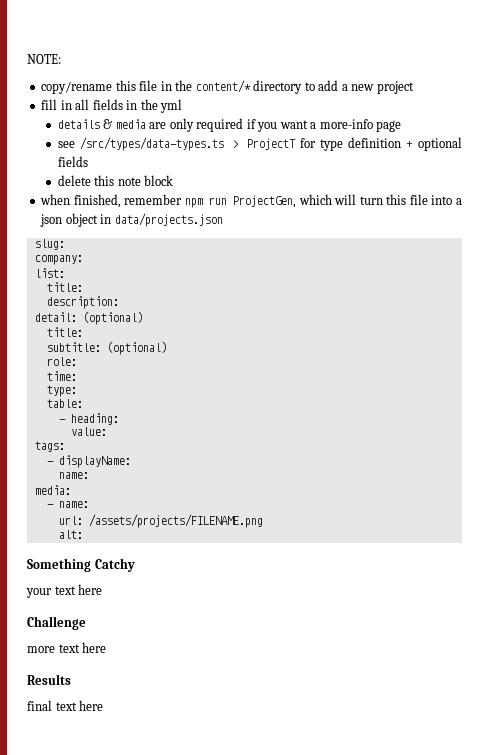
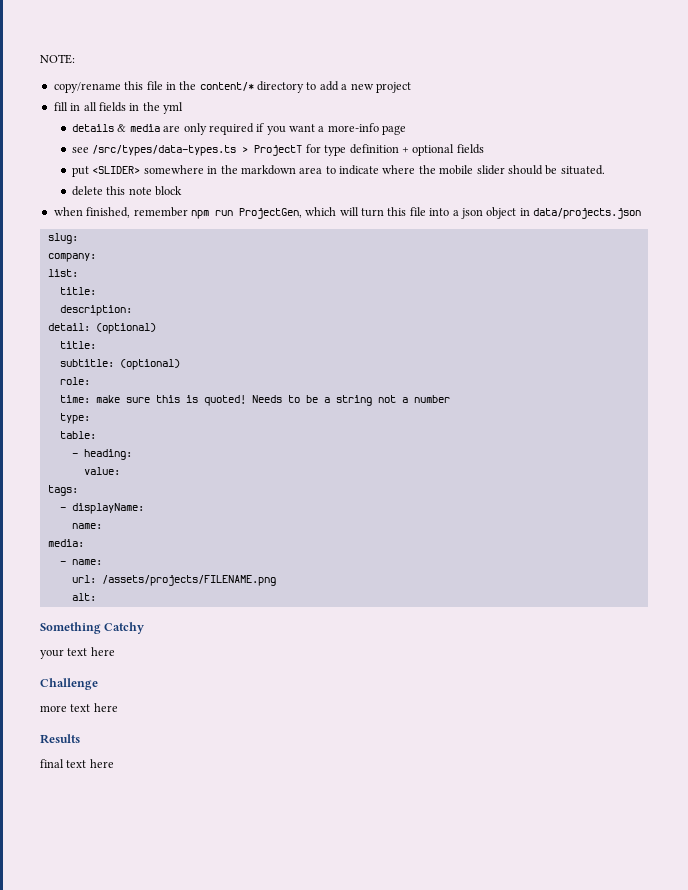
(88, 161) none -> [72,165,605,177] // put <SLIDER> somewhere in the markdown area to indicate where the mobile slider should be situated.
(77, 376) none -> [95,395,450,406] make sure this is quoted! Needs to be a string not a number

